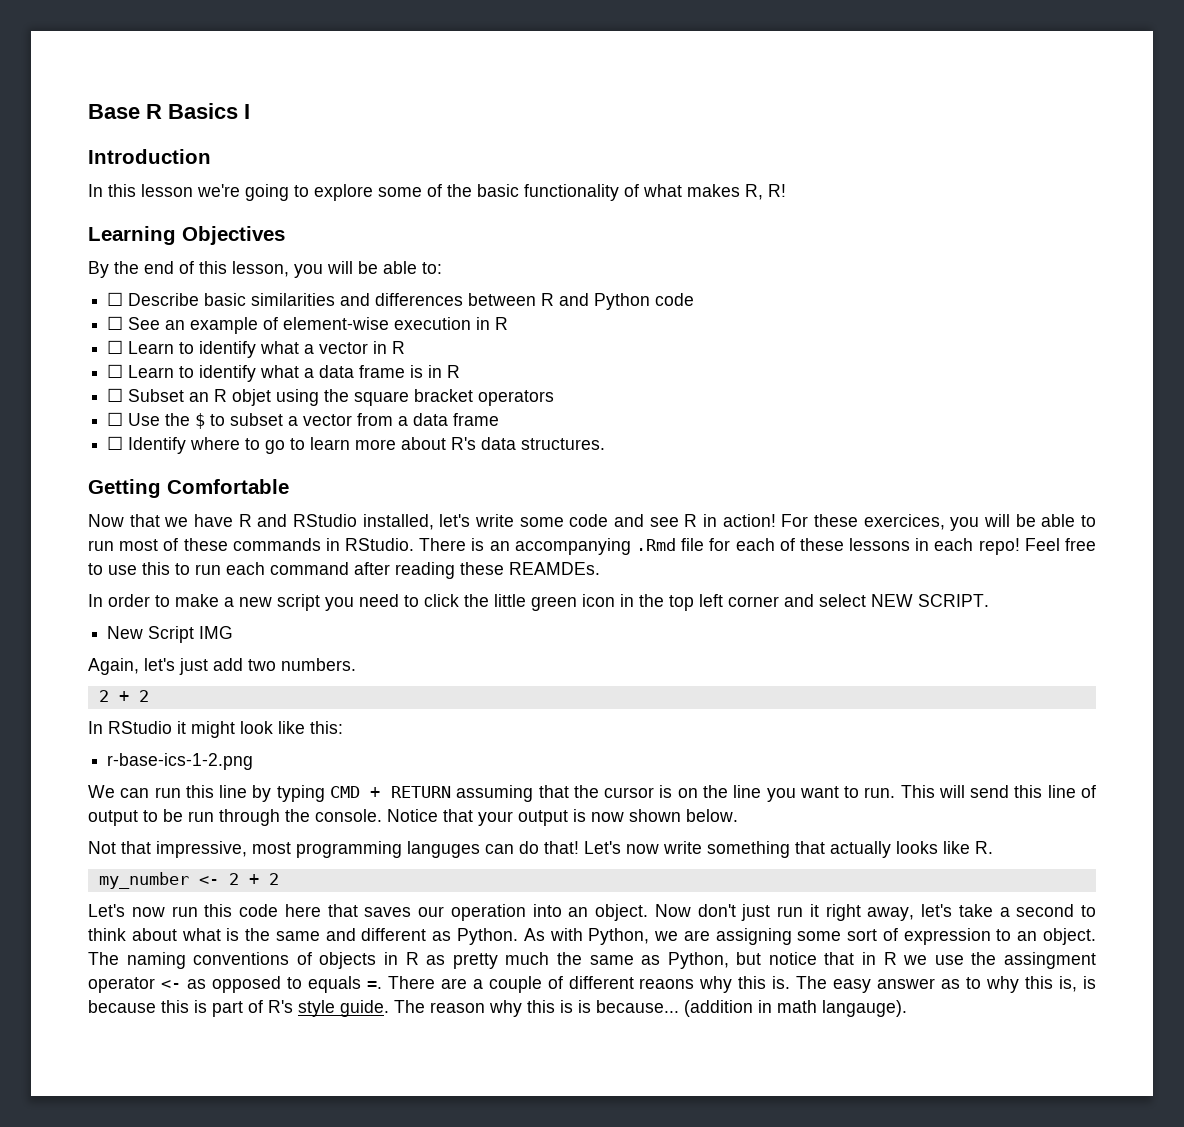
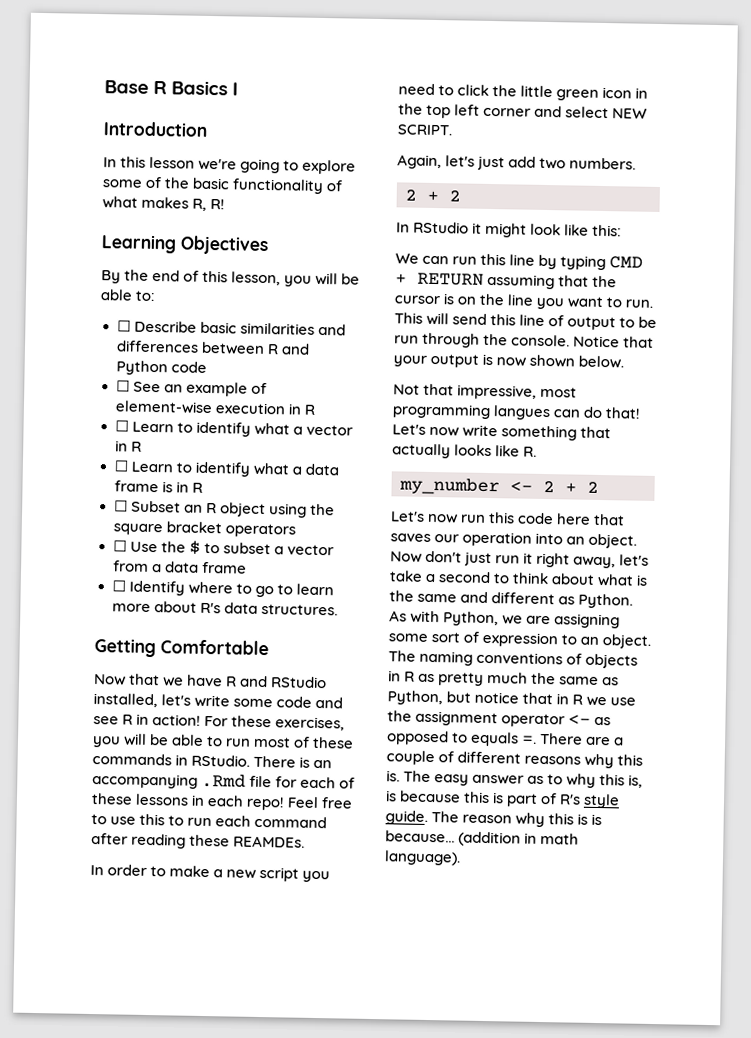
[232,389,272,406] objet -> [219,502,266,518] object
[863,514,945,530] exercices, -> [275,716,346,731] exercises,
[107,626,234,643] // New Script IMG -> (453, 130) none
[107,753,254,770] // r-base-ics-1-2.png -> (623, 230) none
[407,841,480,858] languges -> [493,405,552,421] langues
[1004,952,1096,969] assingment -> [415,710,499,727] assignment
[639,978,695,989] reaons -> [524,755,582,765] reasons
[822,1000,907,1017] langauge). -> [384,850,461,866] language).

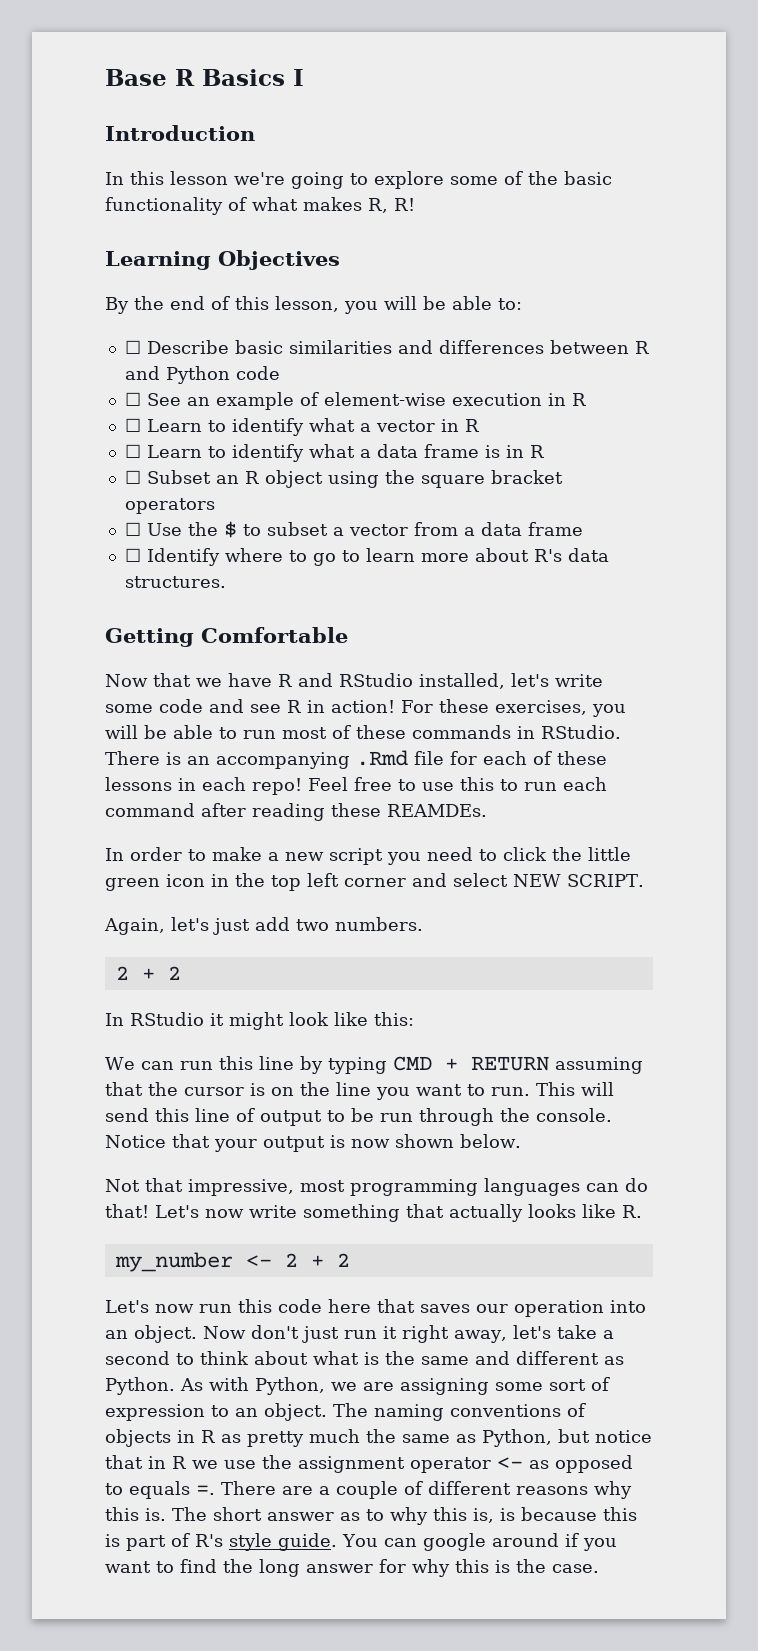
[493,405,552,421] langues -> [484,1178,580,1196] languages
[434,774,470,786] easy -> [213,1507,262,1521] short
[431,811,603,828] [385,830,580,847] [384,850,461,866] The reason why this is is because... (addition in math language). -> [342,1533,617,1551] [105,1559,599,1577] You can google around if you want to find the long answer for why this is the case.

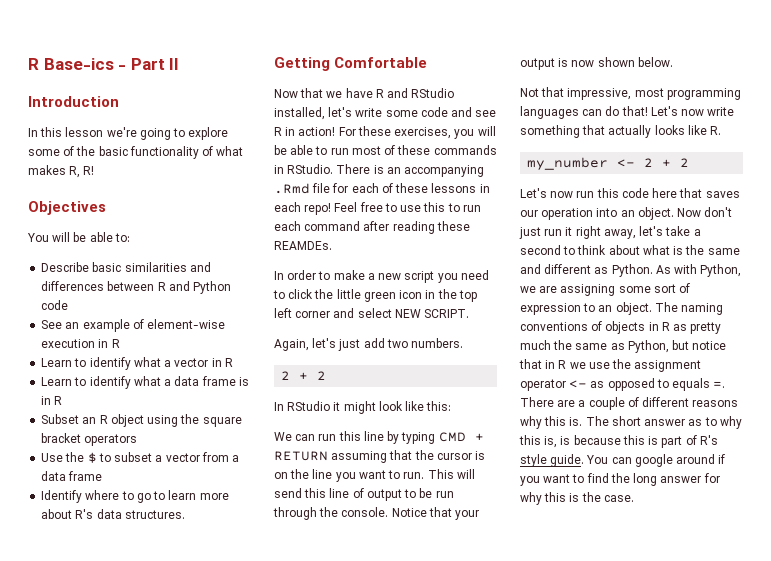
[105,69,304,86] Base R Basics I -> [28,58,180,70] R Base-ics - Part II
[105,251,211,270] Learning -> (95, 170) none
[105,296,378,314] By the end of this lesson, you -> [27,233,49,242] You
[124,340,141,354] ☐ -> (130, 237) none
[124,392,141,406] ☐ -> (69, 305) none
[124,418,141,432] ☐ -> (120, 343) none
[124,444,141,458] ☐ -> (233, 362) none
[124,470,141,484] ☐ -> (63, 400) none
[124,522,141,536] ☐ -> (138, 440) none
[124,548,141,562] ☐ -> (103, 476) none

